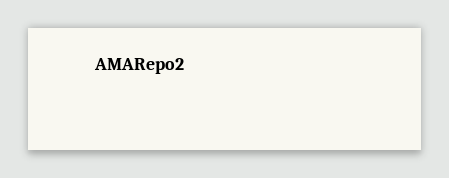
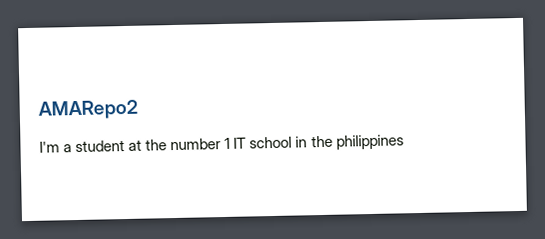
(184, 66) none -> [39,134,404,153] // I'm a student at the number 1 IT school in the philippines

